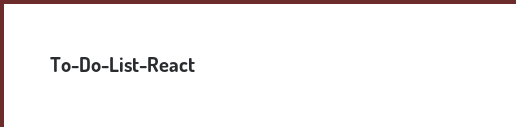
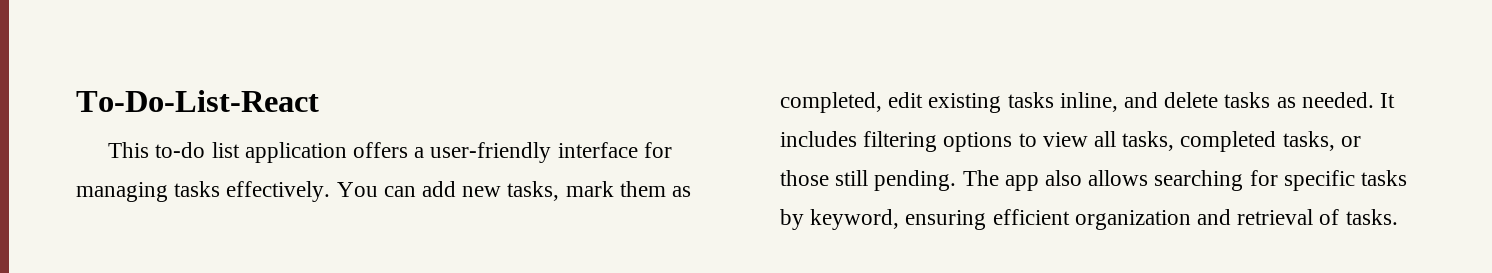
(195, 64) none -> [108,142,672,163] [76,181,692,202] [780,92,1396,113] [780,131,1361,152] [780,170,1408,191] [780,209,1398,230] // This to-do list application offers a user-friendly interface for managing tasks effectively. You can add new tasks, mark them as completed, edit existing tasks inline, and delete tasks as needed. It includes filtering options to view all tasks, completed tasks, or those still pending. The app also allows searching for specific tasks by keyword, ensuring efficient organization and retrieval of tasks.

